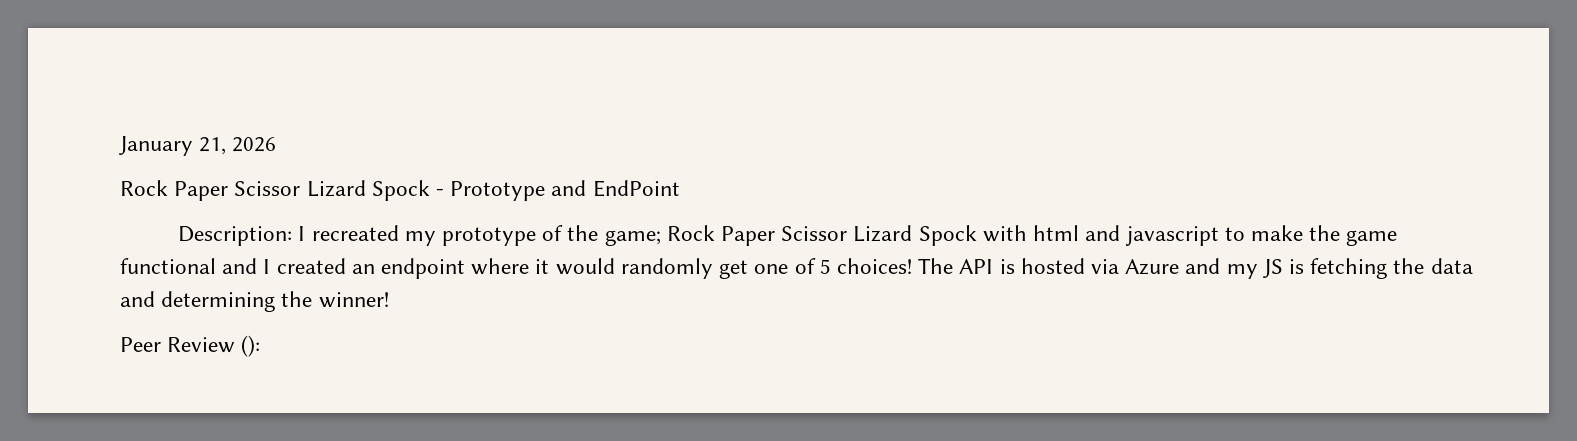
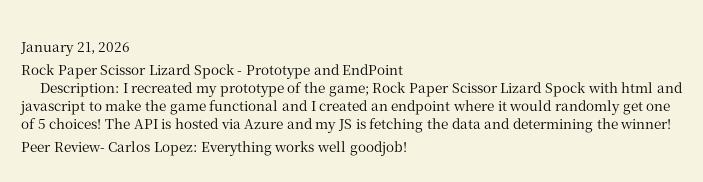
[167,335,261,357] Review (): -> [53,141,407,156] Review- Carlos Lopez: Everything works well goodjob!

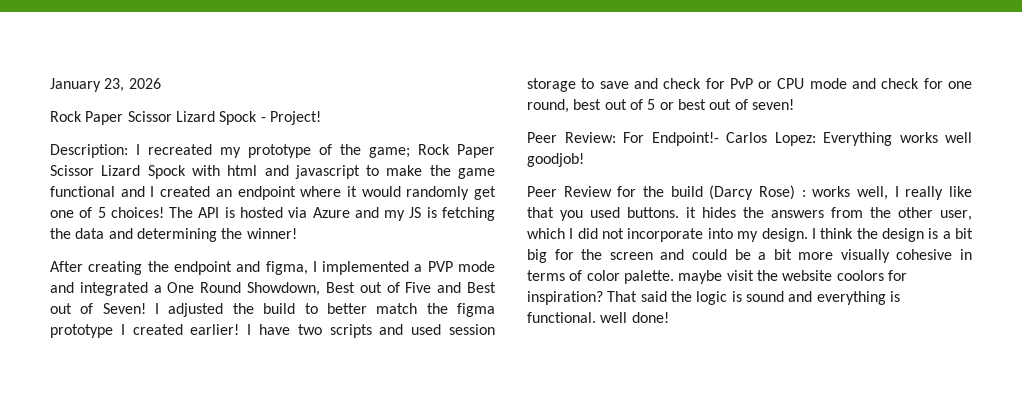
[76,42,95,54] 21, -> [104,78,125,92] 23,
[245,64,404,79] Prototype and EndPoint -> [269,111,321,125] Project!
[21,142,105,152] Peer Review- -> [50,261,496,275] [50,282,496,296] [50,303,496,317] [50,324,496,338] [527,78,972,92] [527,99,794,113] [527,132,719,146] After creating the endpoint and figma, I implemented a PVP mode and integrated a One Round Showdown, Best out of Five and Best out of Seven! I adjusted the build to better match the figma prototype I created earlier! I have two scripts and used session storage to save and check for PvP or CPU mode and check for one round, best out of 5 or best out of seven! // Peer Review: For Endpoint!-
(407, 148) none -> [527,185,972,200] [527,207,972,221] [527,228,973,242] [527,249,972,263] [527,270,907,284] [527,291,900,305] [527,312,669,323] // Peer Review for the build (Darcy Rose) : works well, I really like that you used buttons. it hides the answers from the other user, which I did not incorporate into my design. I think the design is a bit big for the screen and could be a bit more visually cohesive in terms of color palette. maybe visit the website coolors for inspiration? That said the logic is sound and everything is functional. well done!

